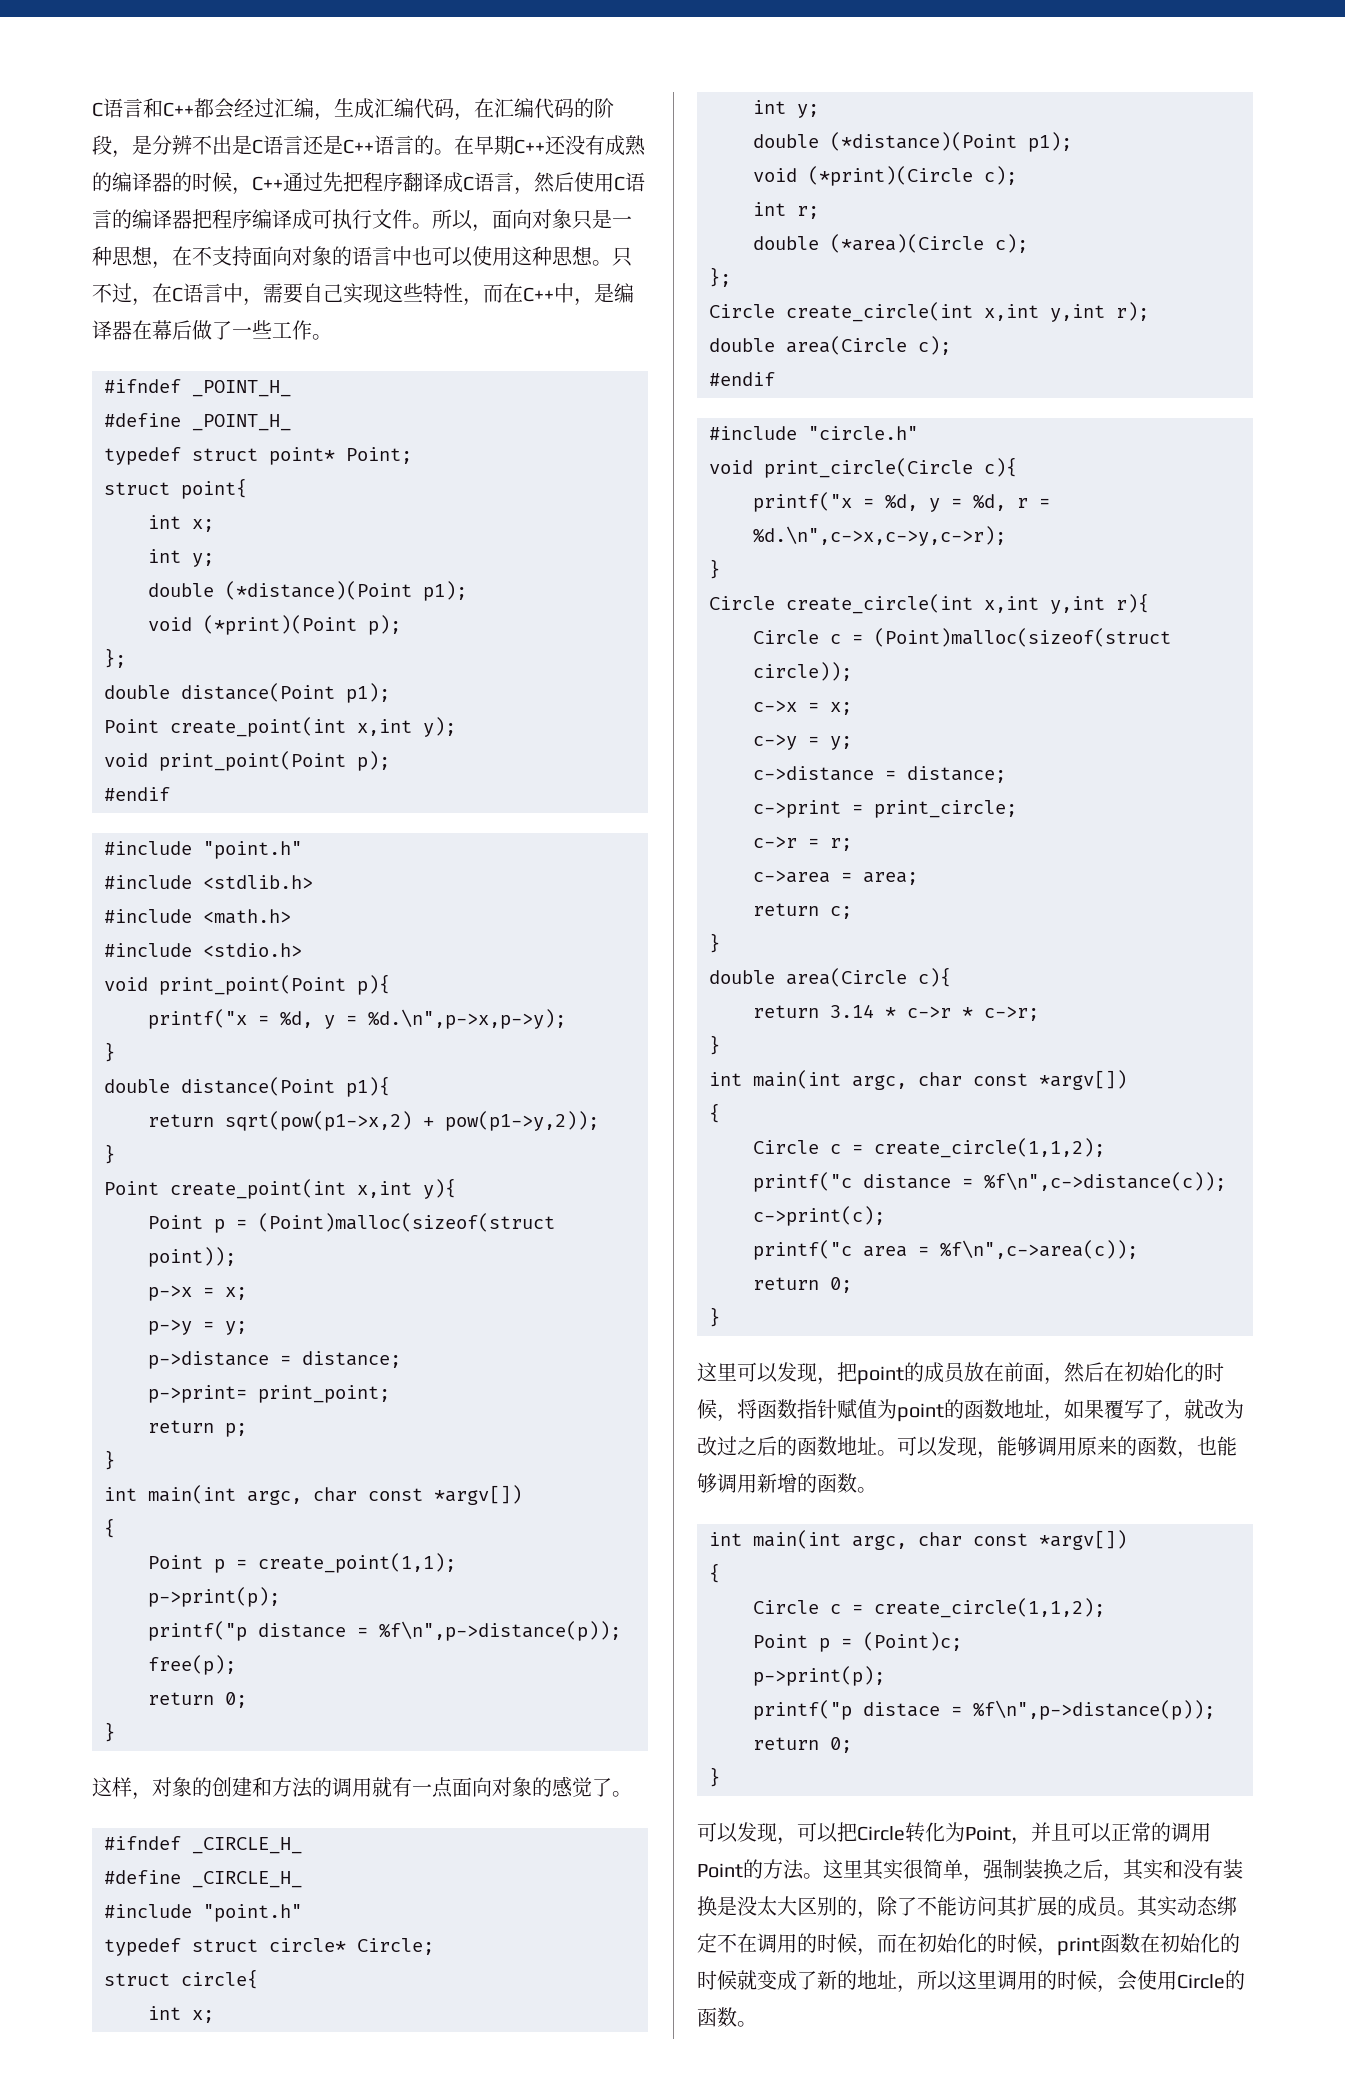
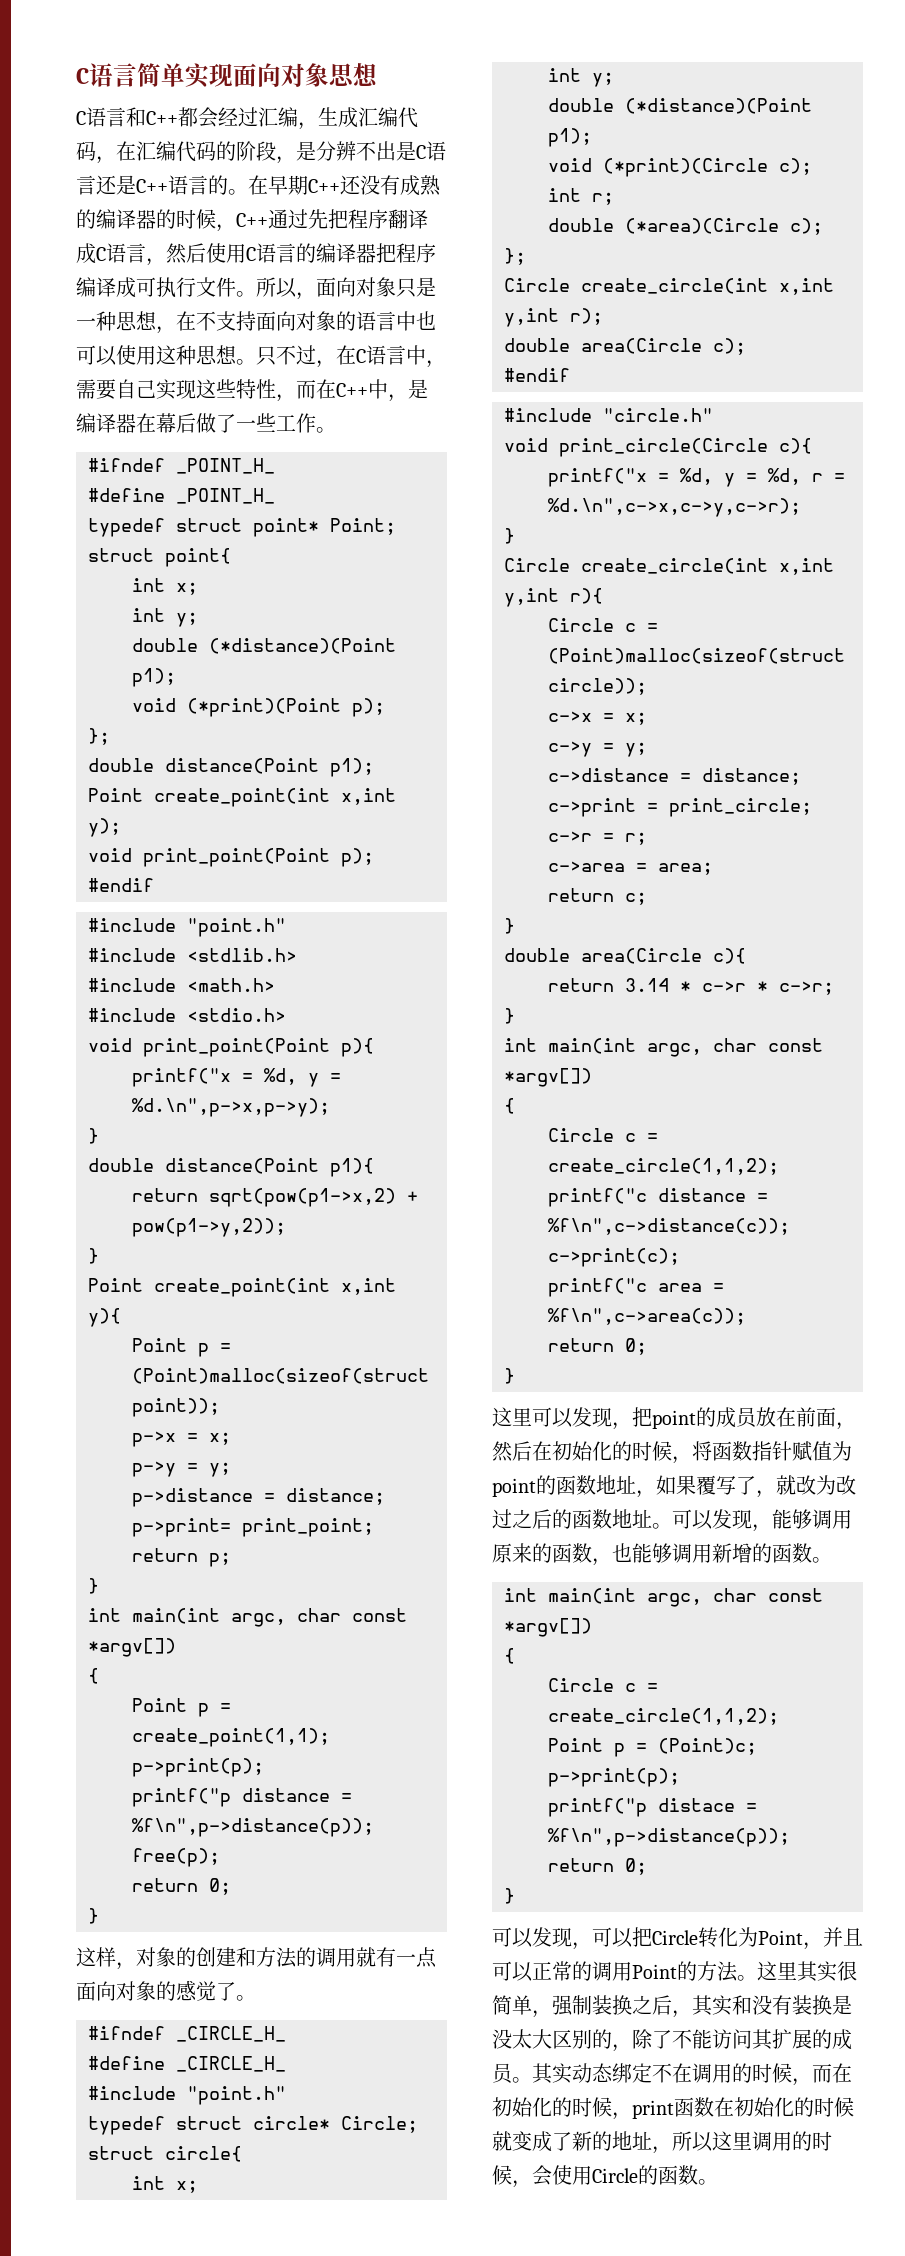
[92,98,143,118] C语言 -> [76,63,378,88] [76,107,126,127] C语言简单实现面向对象思想 // C语言

